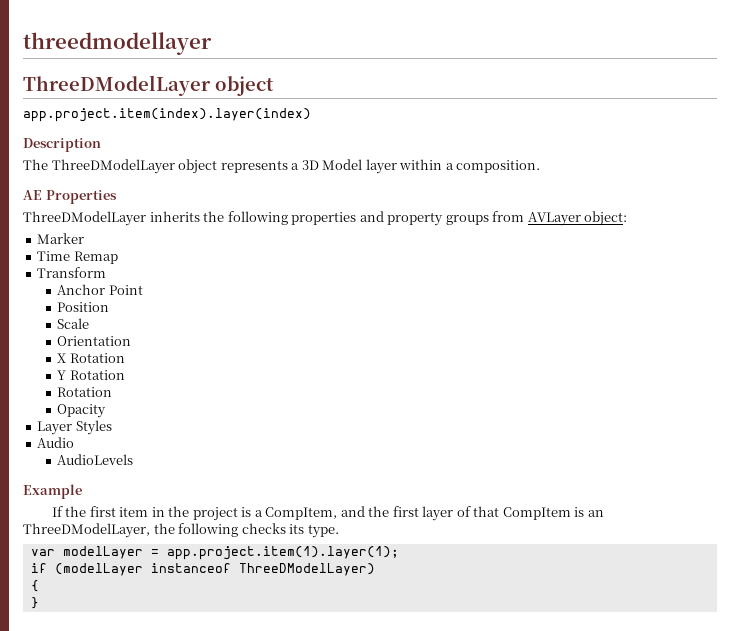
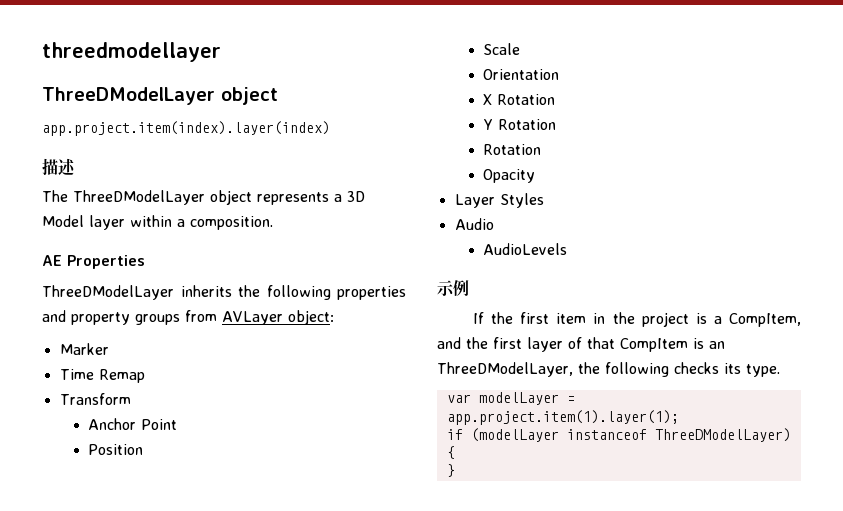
[23,138,101,152] Description -> [42,158,75,176] 描述
[23,484,82,499] Example -> [437,280,469,296] 示例

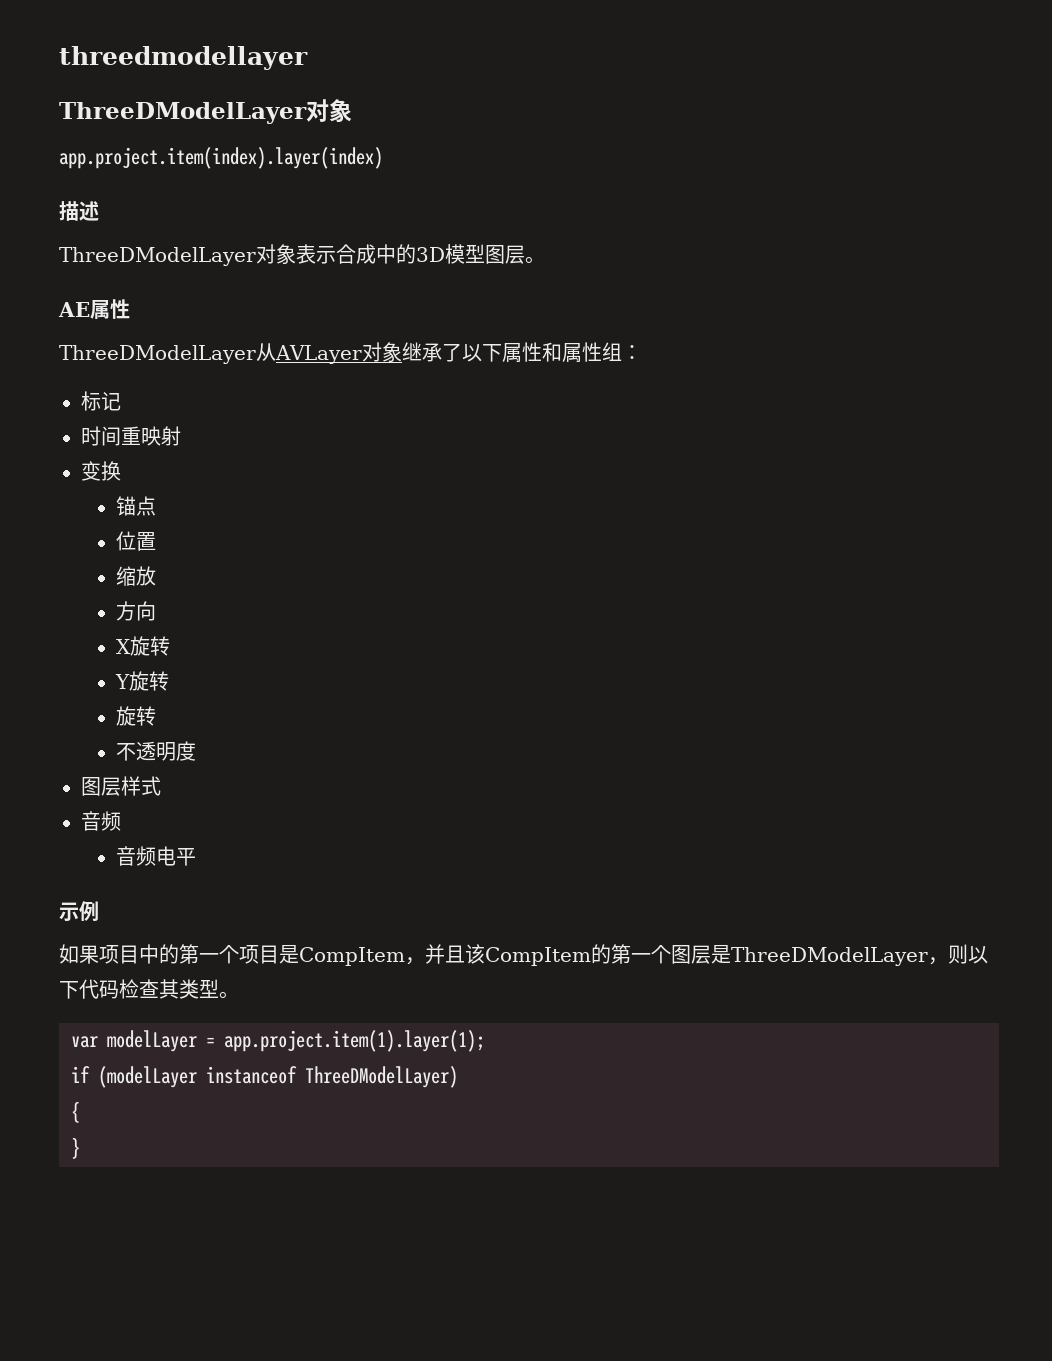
[221,87,278,105] object -> [306,99,352,122] 对象
[42,190,365,205] [42,215,273,230] The ThreeDModelLayer object represents a 3D Model layer within a composition. -> [59,244,545,266] ThreeDModelLayer对象表示合成中的3D模型图层。
[67,255,145,269] [42,285,406,300] [42,310,334,325] [59,343,109,355] [59,369,145,383] [59,393,131,405] [88,418,178,430] [88,444,144,455] [483,43,521,55] [483,69,560,80] Properties // ThreeDModelLayer inherits the following properties and property groups from AVLayer object: // Marker // Time Remap // Transform // Anchor Point // Position // Scale // Orientation -> [90,299,130,319] [59,342,642,364] [81,391,121,411] [81,426,181,446] [81,461,121,481] [115,496,156,516] [115,531,156,551] [115,566,156,586] [115,601,156,621] 属性 // ThreeDModelLayer从AVLayer对象继承了以下属性和属性组： // 标记 // 时间重映射 // 变换 // 锚点 // 位置 // 缩放 // 方向
[497,94,556,105] Rotation -> [129,636,170,656] 旋转
[498,119,557,130] [483,144,542,155] [483,169,536,183] [454,193,544,208] [454,218,494,230] [483,243,568,255] [437,280,469,296] [472,312,801,327] [437,337,725,352] [437,362,780,377] Rotation // Rotation // Opacity // Layer Styles // Audio // AudioLevels // 示例 // If the first item in the project is a CompItem, and the first layer of that CompItem is an ThreeDModelLayer, the following checks its type. -> [128,671,169,691] [115,706,156,726] [115,741,196,761] [81,776,161,796] [81,811,121,831] [115,846,196,866] [59,901,99,921] [59,944,988,966] [59,979,239,999] 旋转 // 旋转 // 不透明度 // 图层样式 // 音频 // 音频电平 // 示例 // 如果项目中的第一个项目是CompItem，并且该CompItem的第一个图层是ThreeDModelLayer，则以下代码检查其类型。

